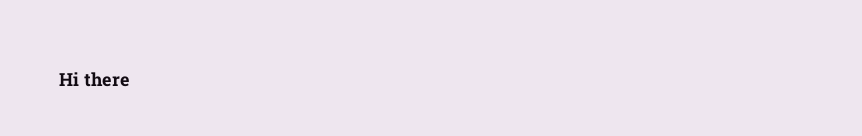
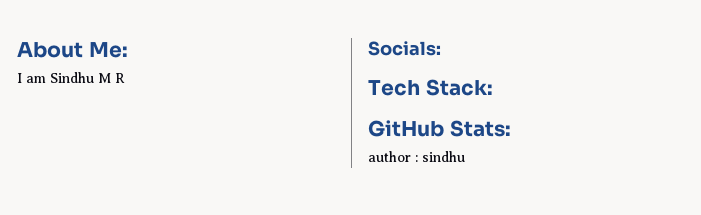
[59,72,130,87] Hi there -> [17,42,128,58] [17,72,125,83] [368,41,441,56] [368,79,493,96] [368,120,511,137] [368,151,465,162] About Me: // I am Sindhu M R // Socials: // Tech Stack: // GitHub Stats: // author : sindhu

